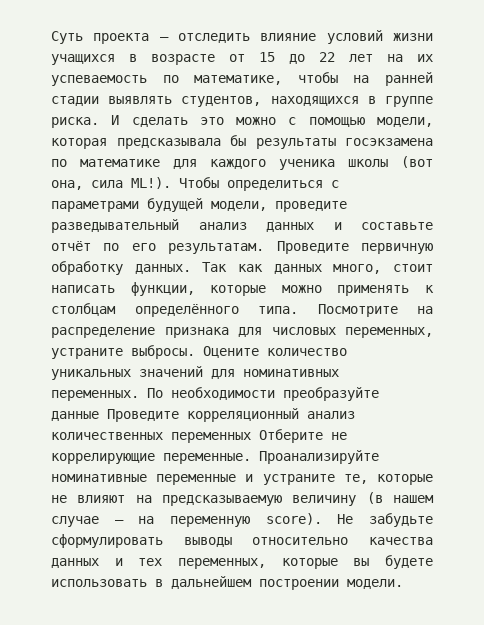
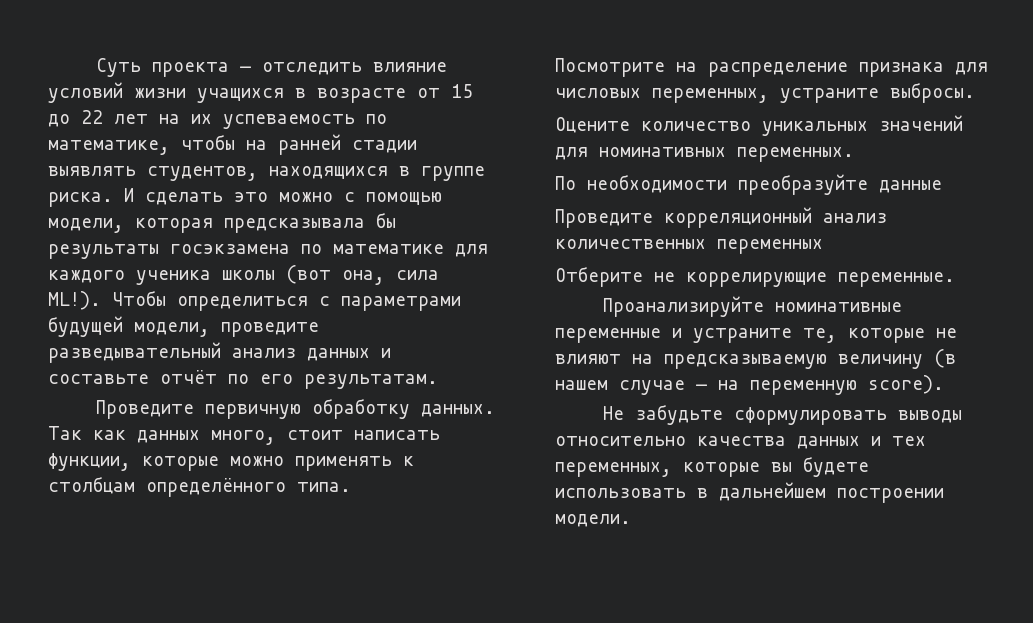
(265, 248) none -> (438, 381) //
(298, 310) none -> (351, 487) //
(195, 352) none -> (975, 93) //
(139, 395) none -> (854, 154) //
(99, 416) none -> (942, 186) //
(251, 437) none -> (823, 246) //
(251, 458) none -> (955, 279) //
(322, 519) none -> (944, 384) //

